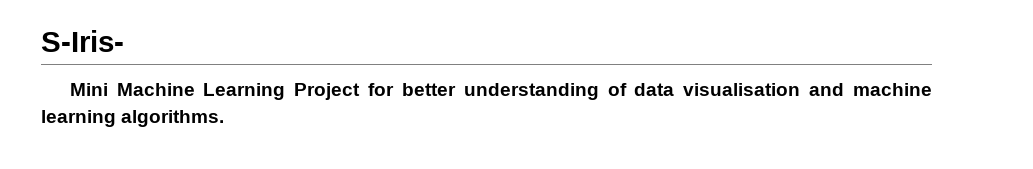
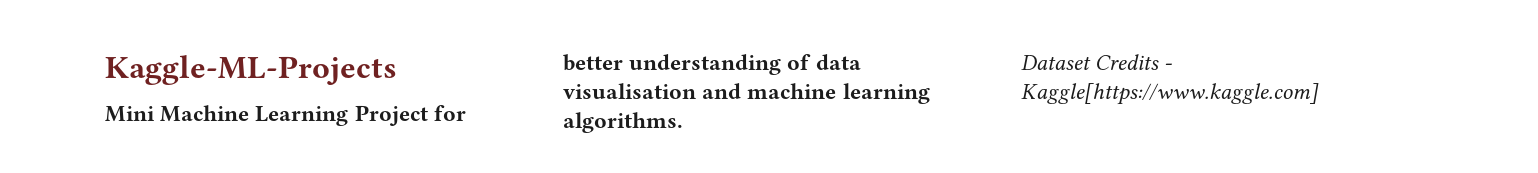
[41,30,124,52] S-Iris- -> [105,55,397,85] Kaggle-ML-Projects
(225, 118) none -> [1021,54,1174,70] [1021,83,1319,105] // Dataset Credits - Kaggle[https://www.kaggle.com]

